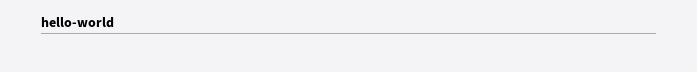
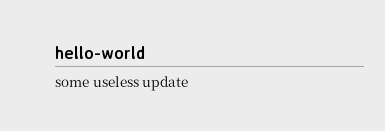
(114, 22) none -> [55,76,189,91] // some useless update

